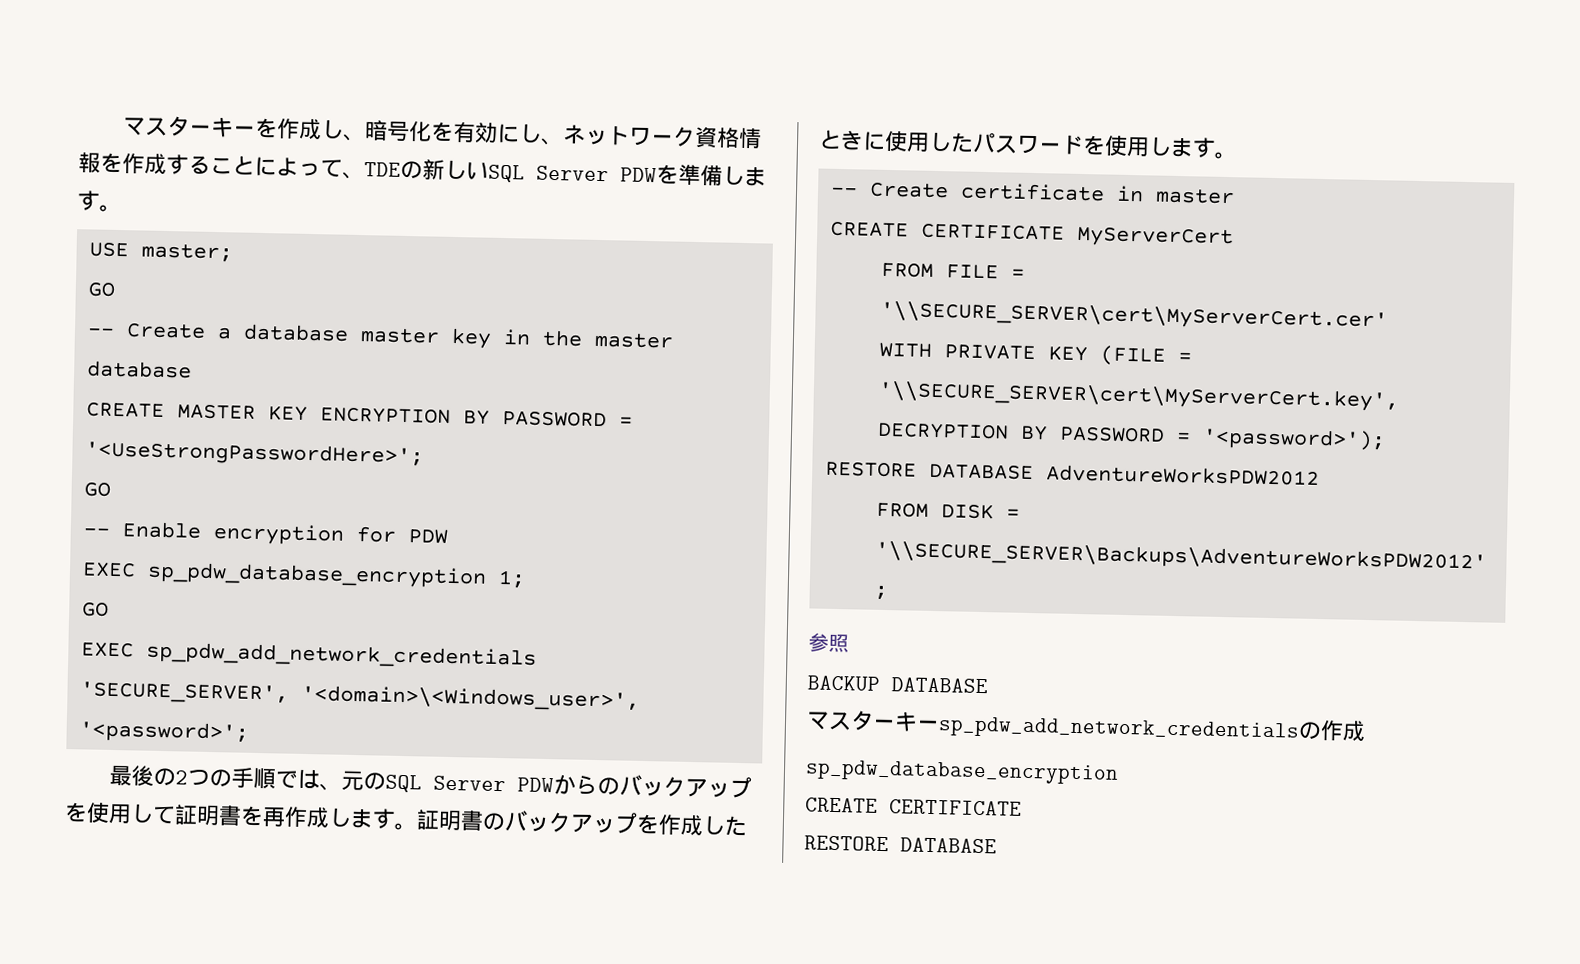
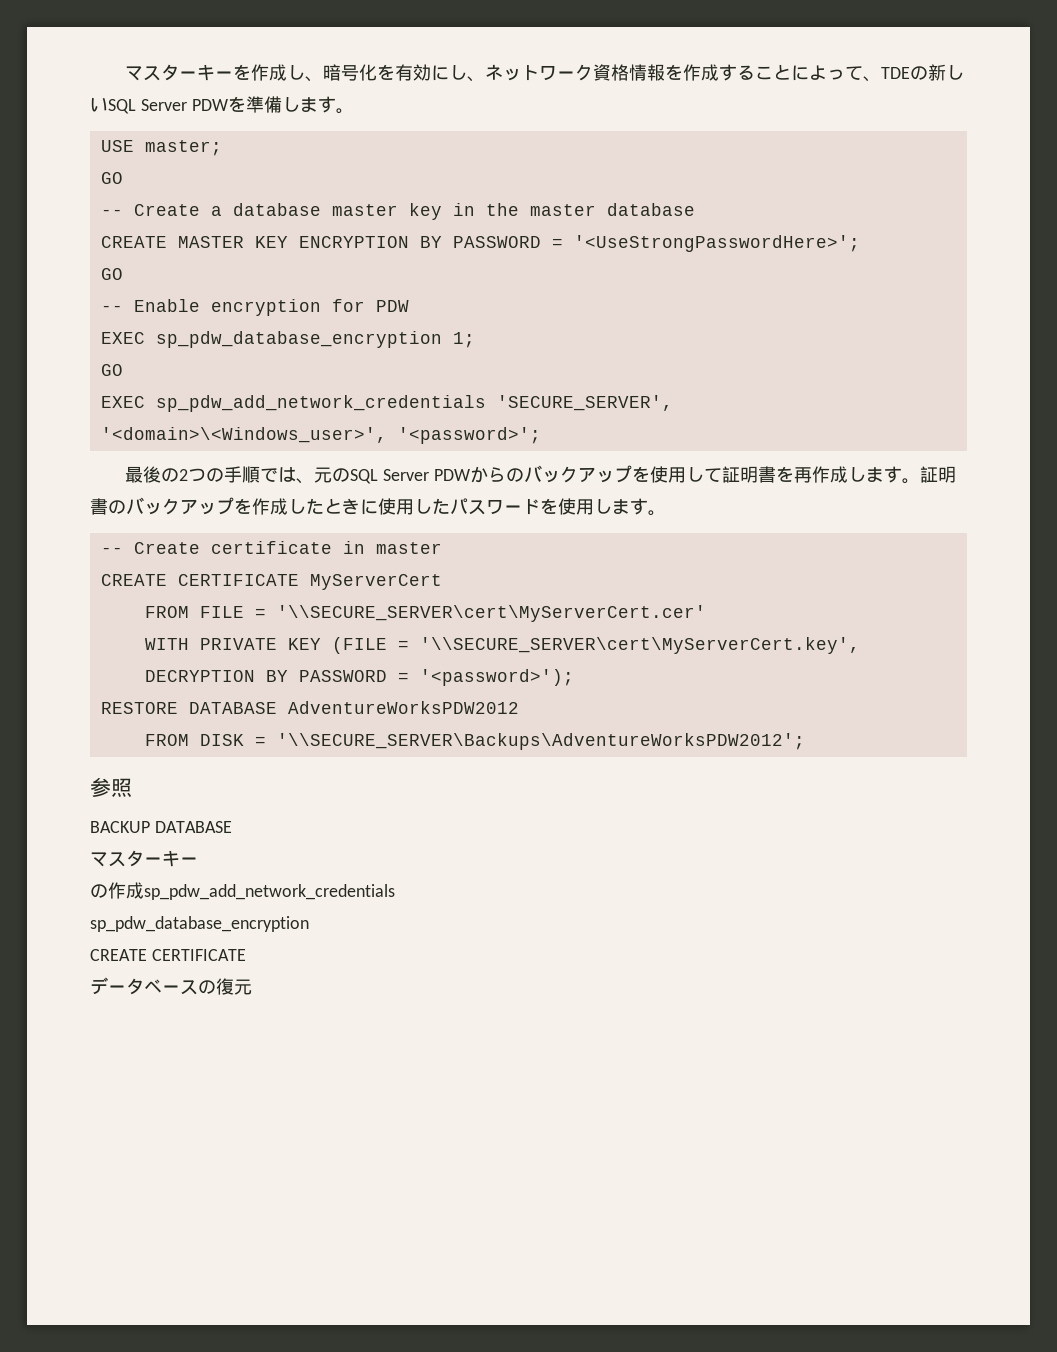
[938,716,1300,743] sp_pdw_add_network_credentials -> (198, 861) //
(1366, 730) none -> [144,884,395,900] sp_pdw_add_network_credentials
[804,835,997,854] RESTORE DATABASE -> [90,977,252,995] データベースの復元

